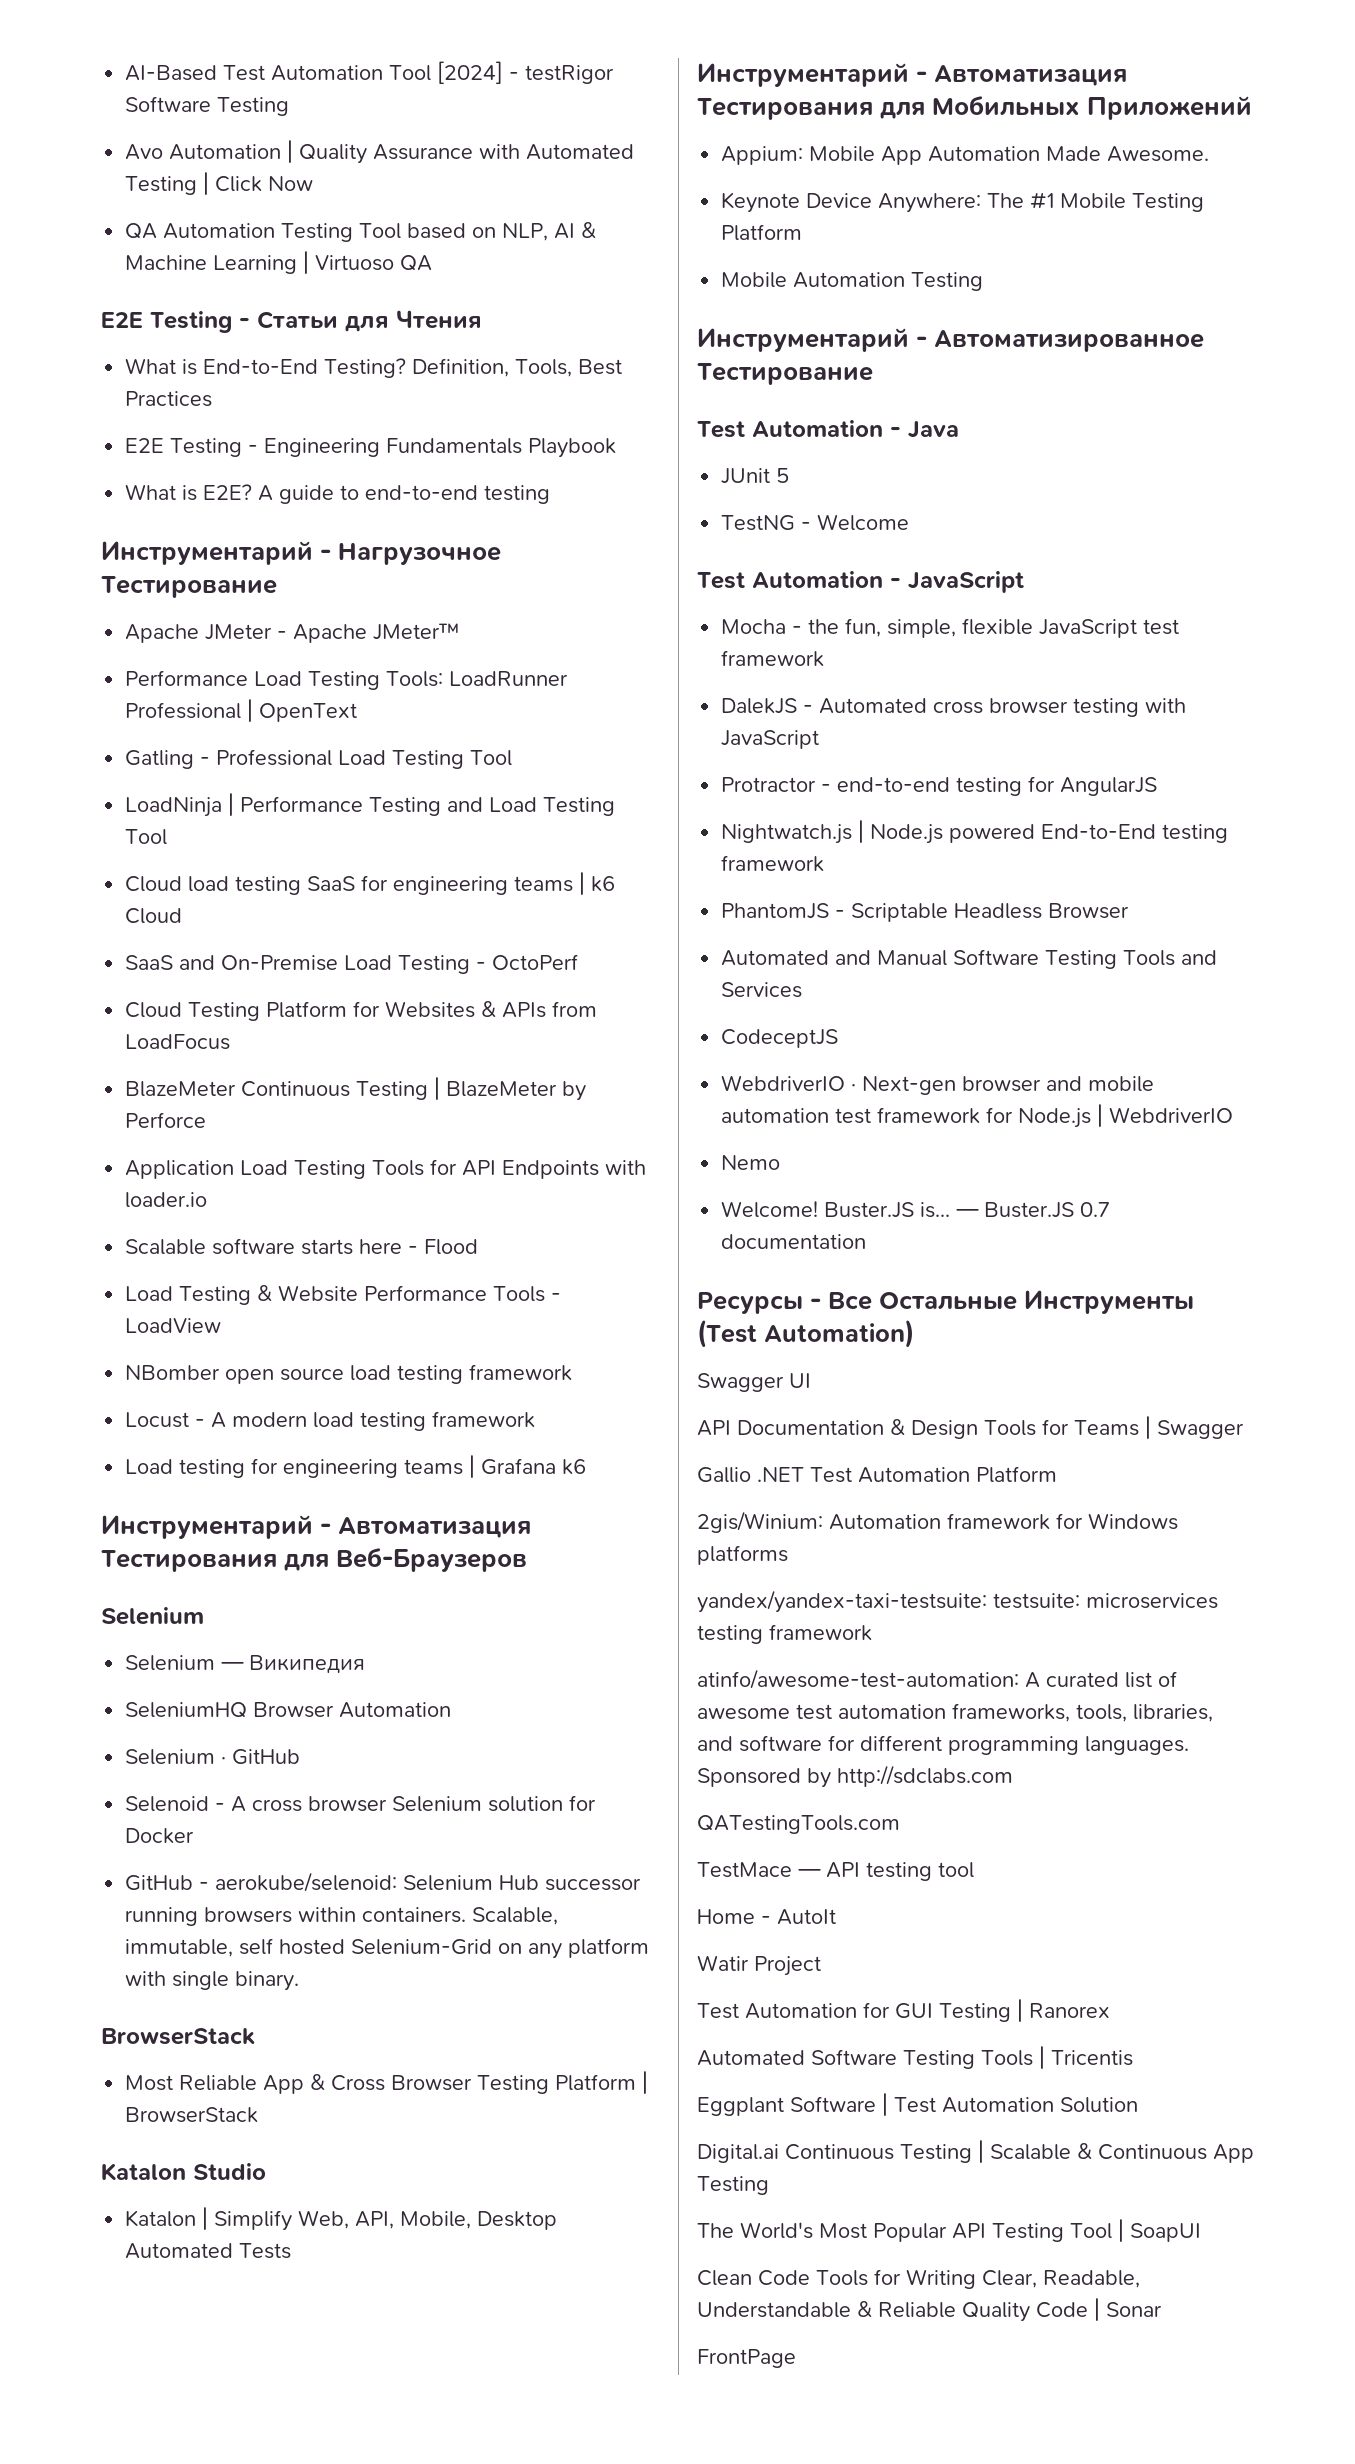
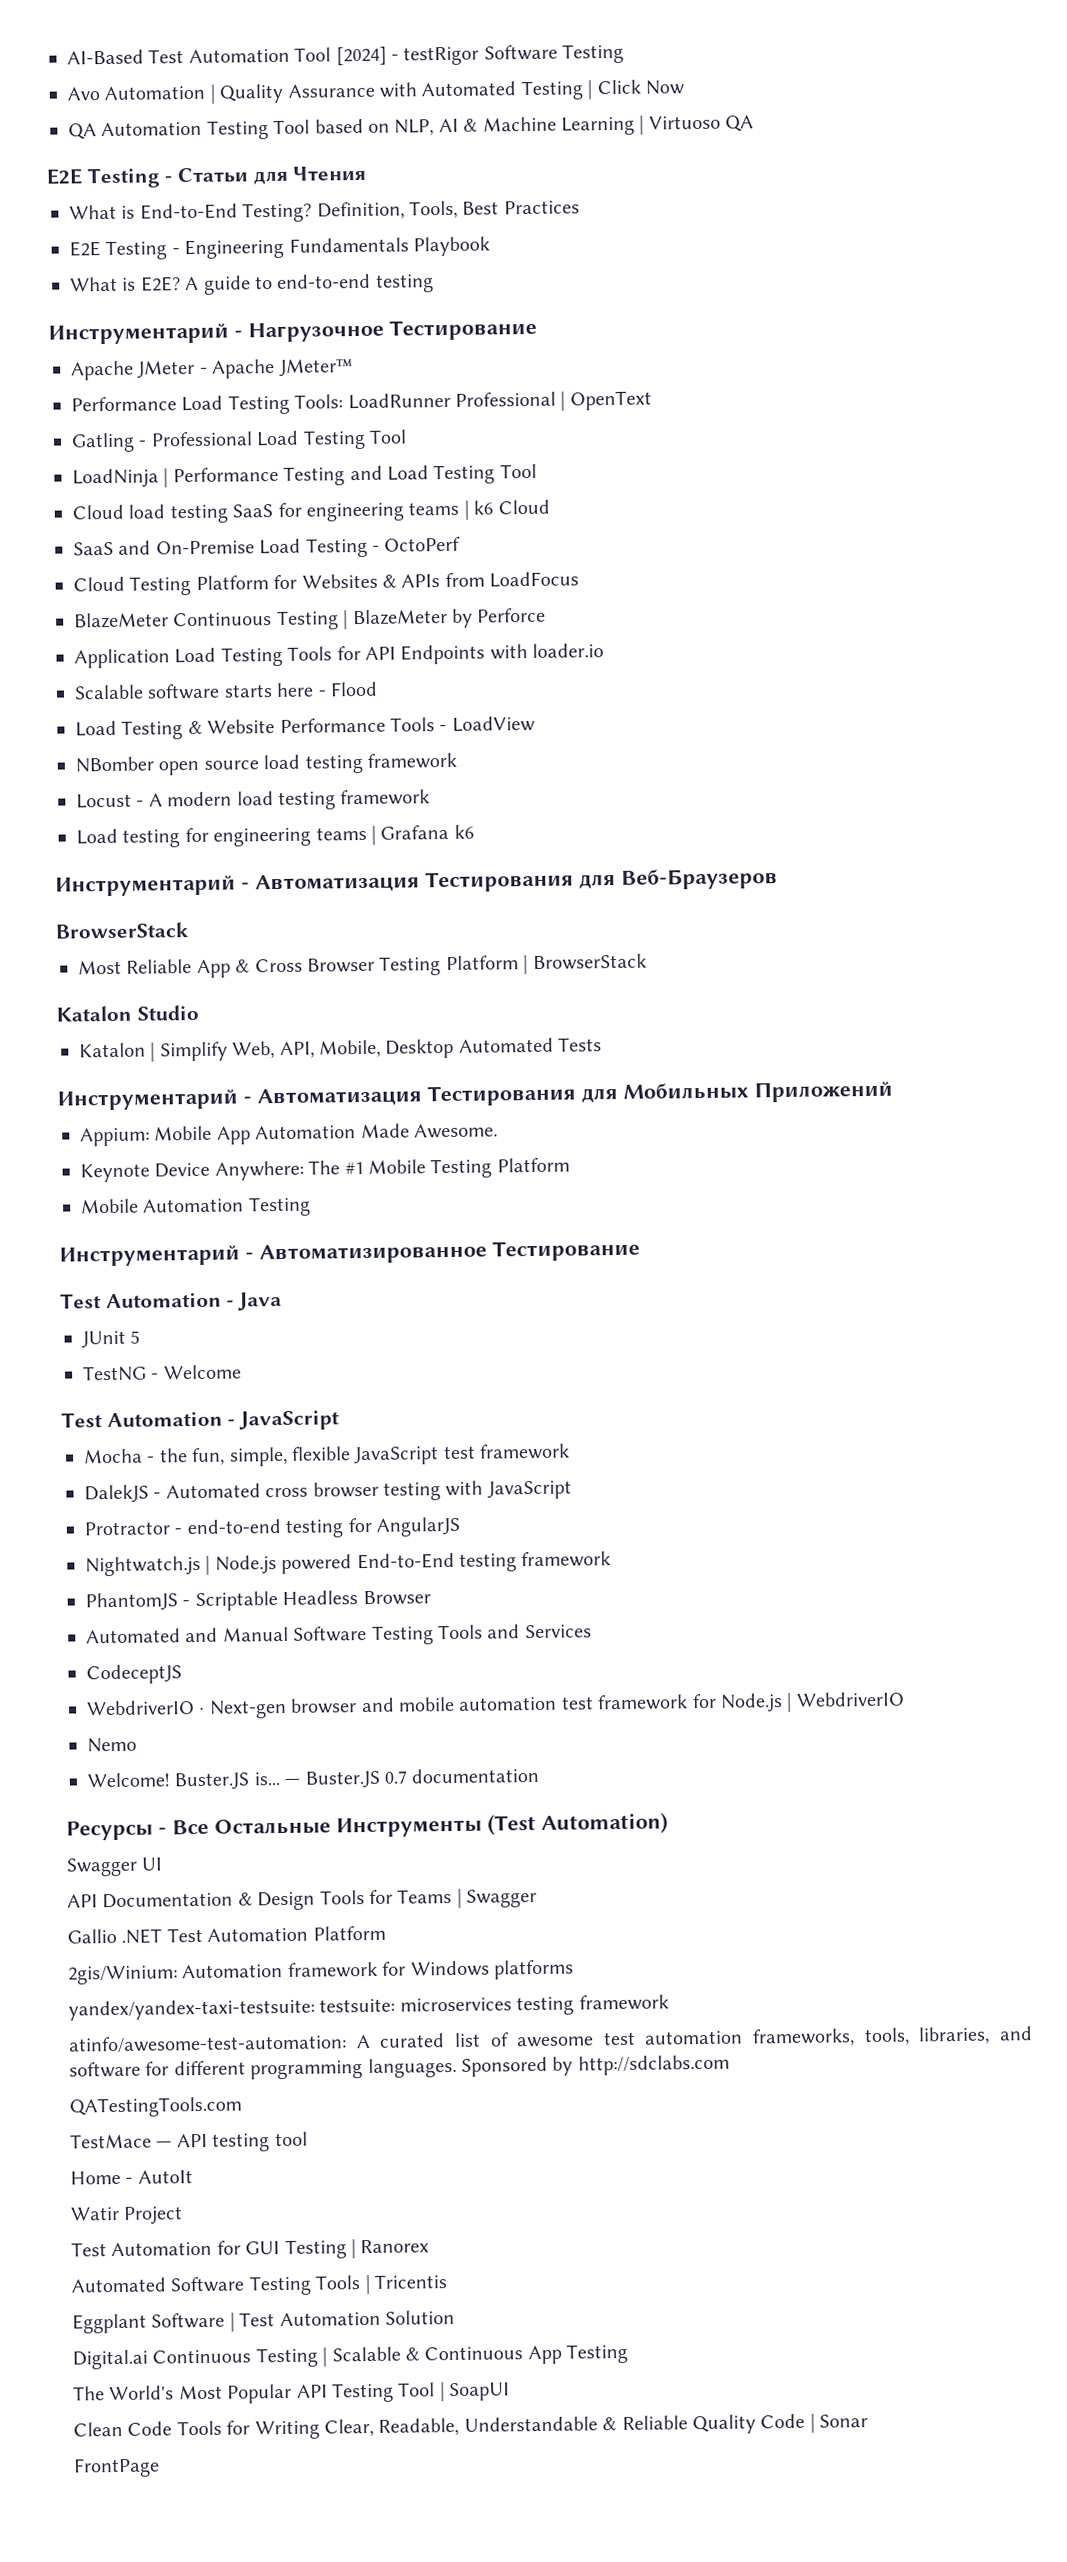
[101,1607,204,1625] [125,1655,366,1674] [125,1702,452,1718] [125,1749,301,1765] [125,1795,597,1812] [125,1828,195,1844] [125,1872,642,1892] [125,1907,559,1926] [125,1938,650,1959] [125,1971,300,1991] // Selenium // Selenium — Википедия // SeleniumHQ Browser Automation // Selenium · GitHub // Selenoid - A cross browser Selenium solution for Docker // GitHub - aerokube/selenoid: Selenium Hub successor running browsers within containers. Scalable, immutable, self hosted Selenium-Grid on any platform with single binary. -> (778, 879) none

